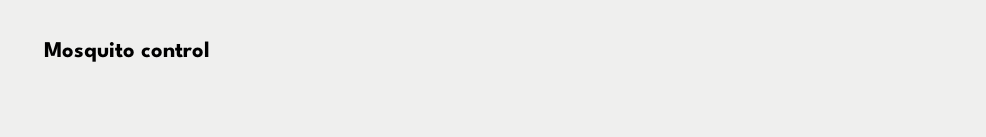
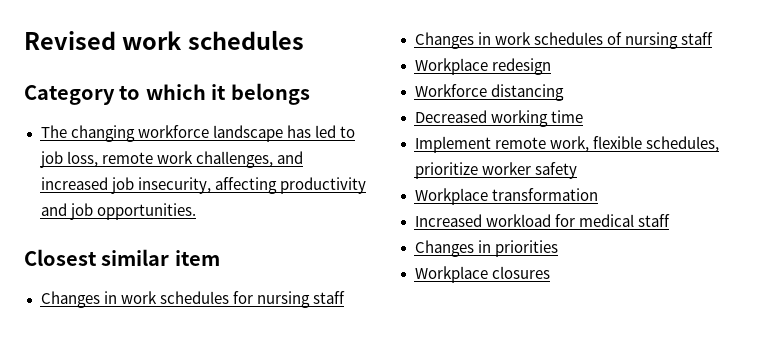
[44,41,211,62] Mosquito control -> [24,30,304,50] [24,83,310,105] [40,125,355,142] [39,151,303,168] [40,177,366,194] [40,203,196,220] [24,249,220,266] [40,291,345,308] [414,32,713,49] [414,58,551,75] [414,84,564,101] [414,110,583,127] [414,136,719,153] [414,162,577,179] [414,188,598,205] [414,214,670,227] [414,240,558,257] [414,266,550,283] Revised work schedules // Category to which it belongs // The changing workforce landscape has led to job loss, remote work challenges, and increased job insecurity, affecting productivity and job opportunities. // Closest similar item // Changes in work schedules for nursing staff // Changes in work schedules of nursing staff // Workplace redesign // Workforce distancing // Decreased working time // Implement remote work, flexible schedules, prioritize worker safety // Workplace transformation // Increased workload for medical staff // Changes in priorities // Workplace closures

